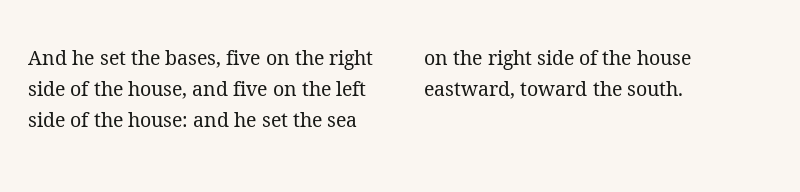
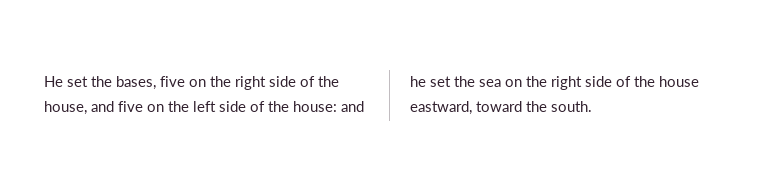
[28,50,95,65] And he -> [44,76,63,87] He

